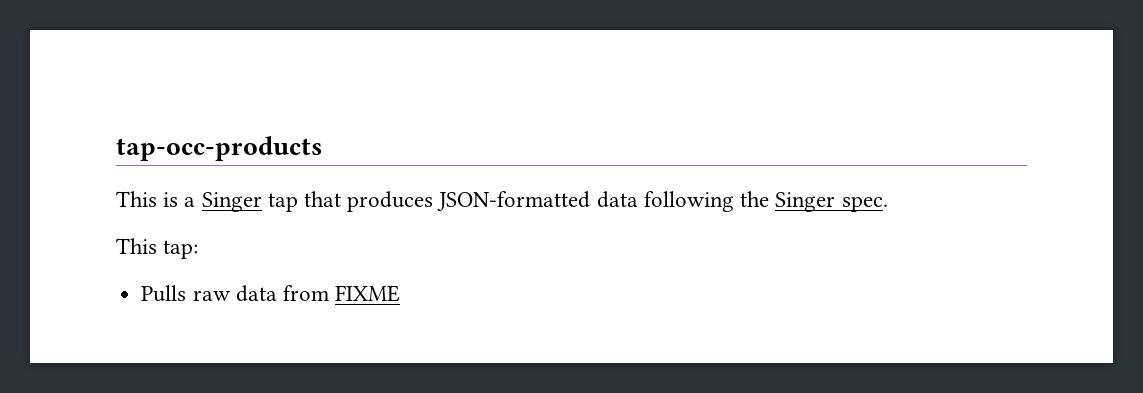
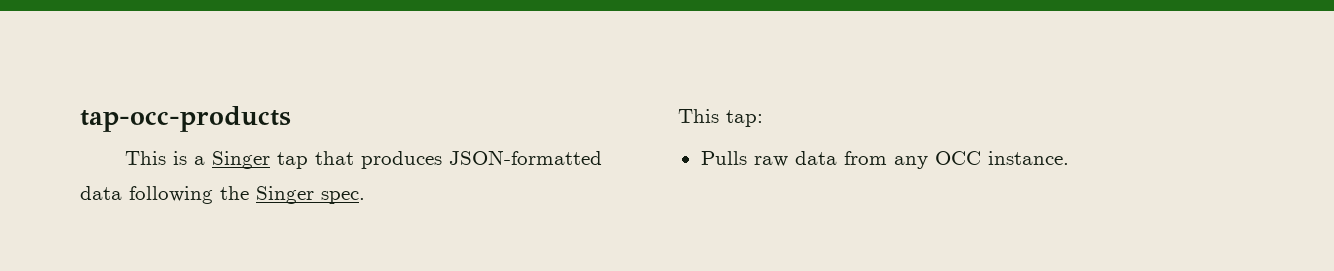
[335,285,401,302] FIXME -> [893,151,1069,169] any OCC instance.

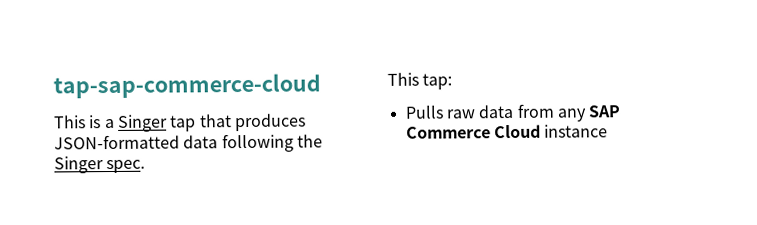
[80,106,291,132] tap-occ-products -> [53,73,321,99] tap-sap-commerce-cloud
[934,151,1069,165] OCC instance. -> [588,105,622,118] [405,124,609,139] SAP Commerce Cloud instance

